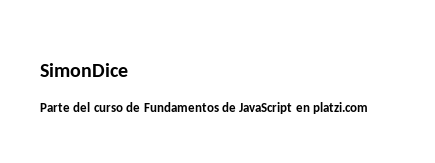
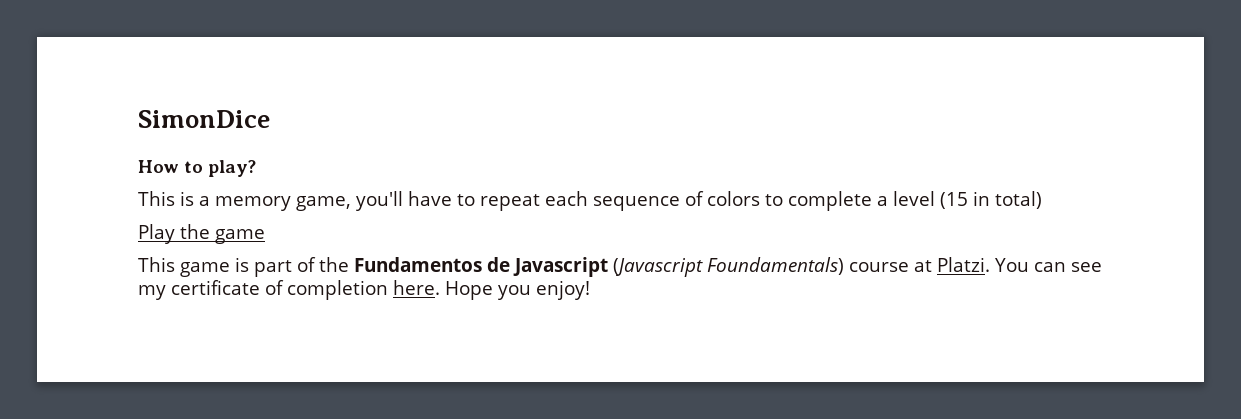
[40,102,368,114] Parte del curso de Fundamentos de JavaScript en platzi.com -> [138,160,257,177] [138,191,1042,211] [138,224,265,244] [138,257,1102,277] [138,280,590,300] How to play? // This is a memory game, you'll have to repeat each sequence of colors to complete a level (15 in total) // Play the game // This game is part of the Fundamentos de Javascript (Javascript Foundamentals) course at Platzi. You can see my certificate of completion here. Hope you enjoy!

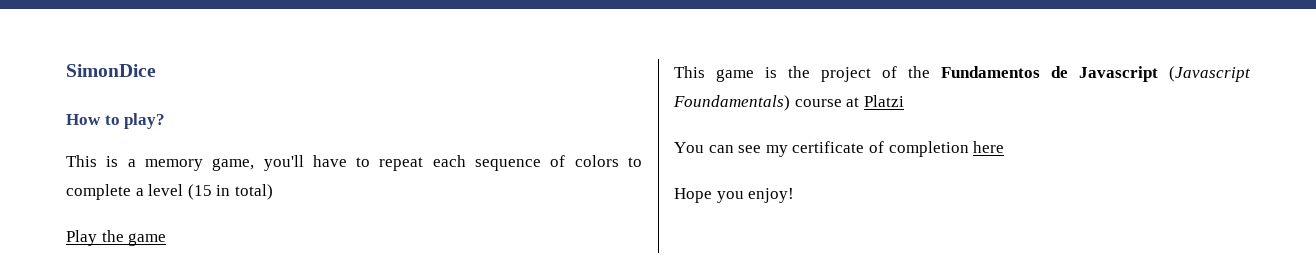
[254,260,292,277] part -> [788,66,871,82] the project
[937,257,990,272] Platzi. -> [863,95,904,107] Platzi //
[393,280,440,295] here. -> [973,141,1005,153] here //

